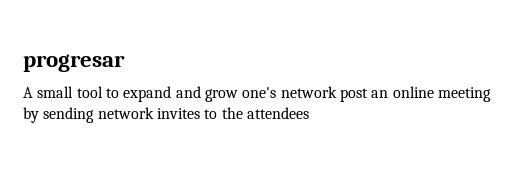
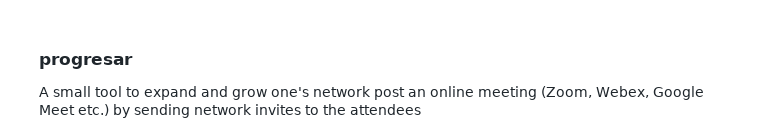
(491, 94) none -> [541,86,704,100] [39,104,109,116] (Zoom, Webex, Google Meet etc.)

